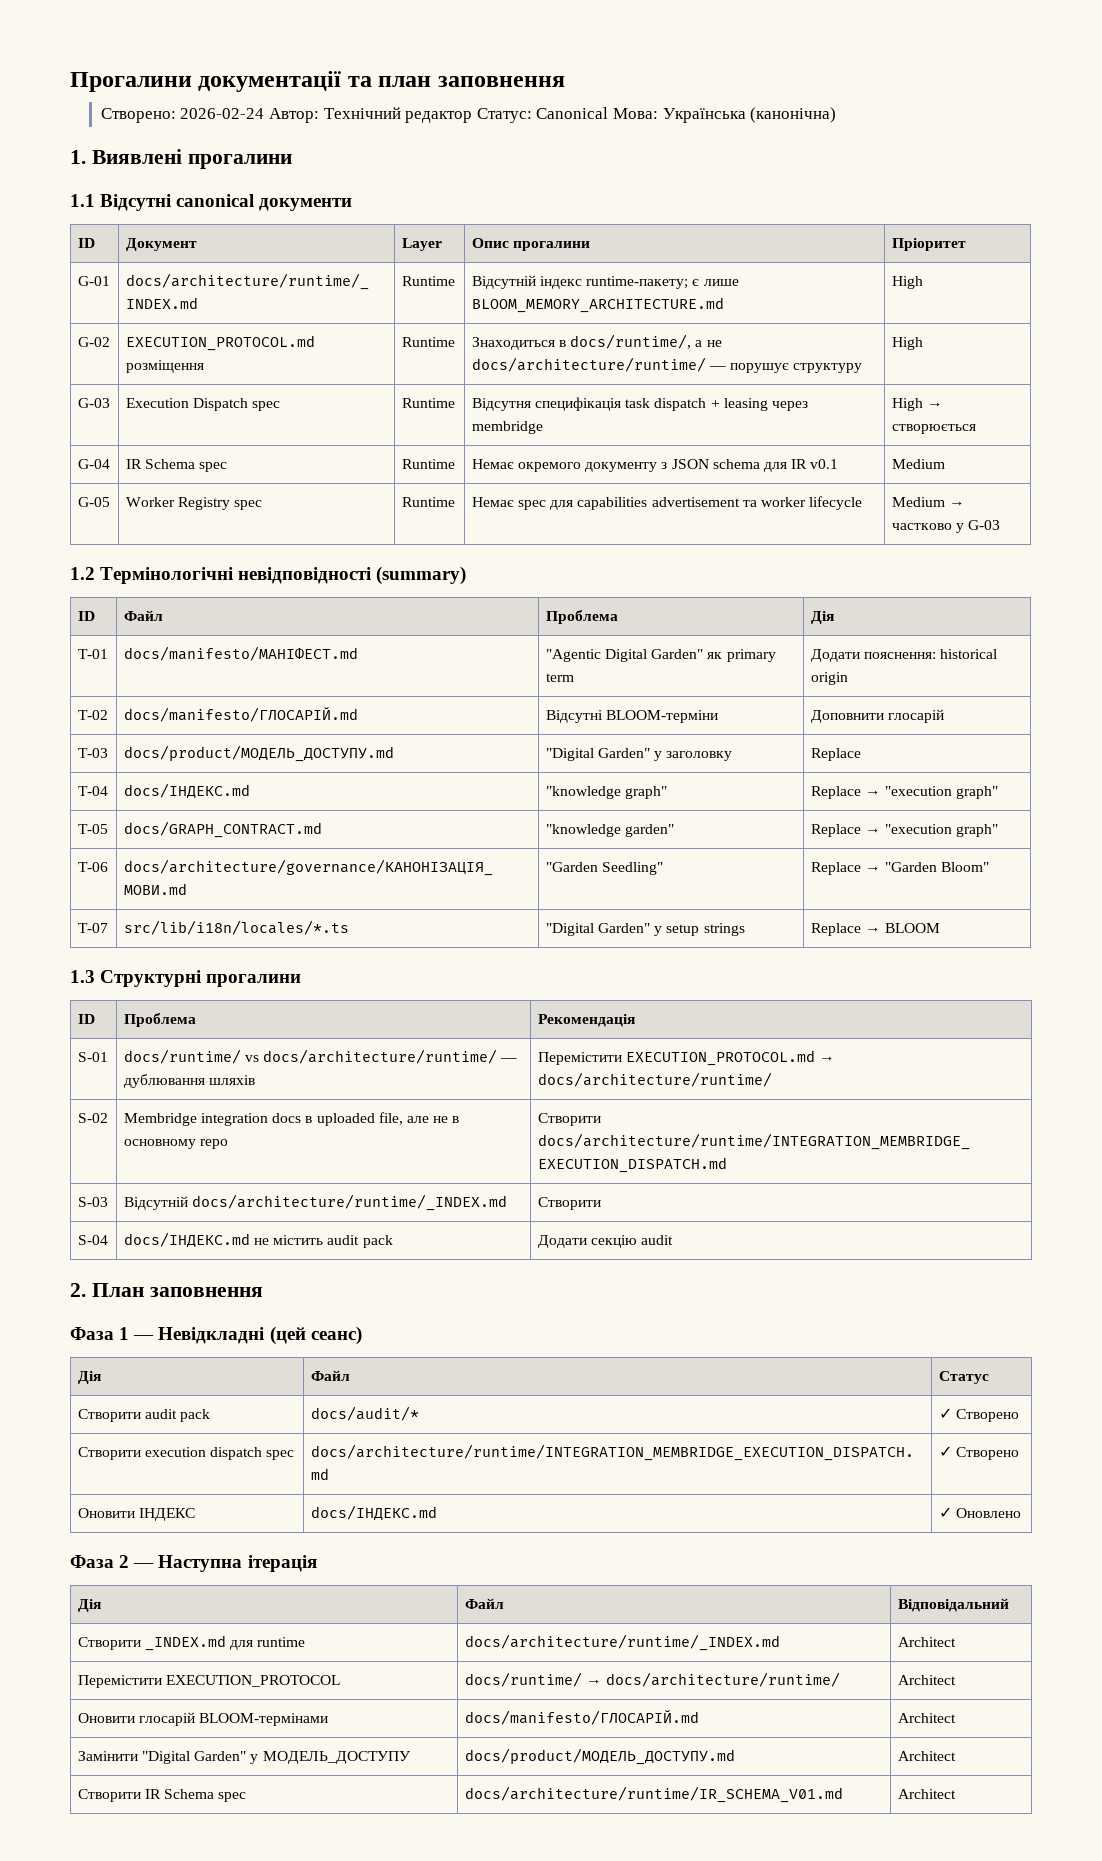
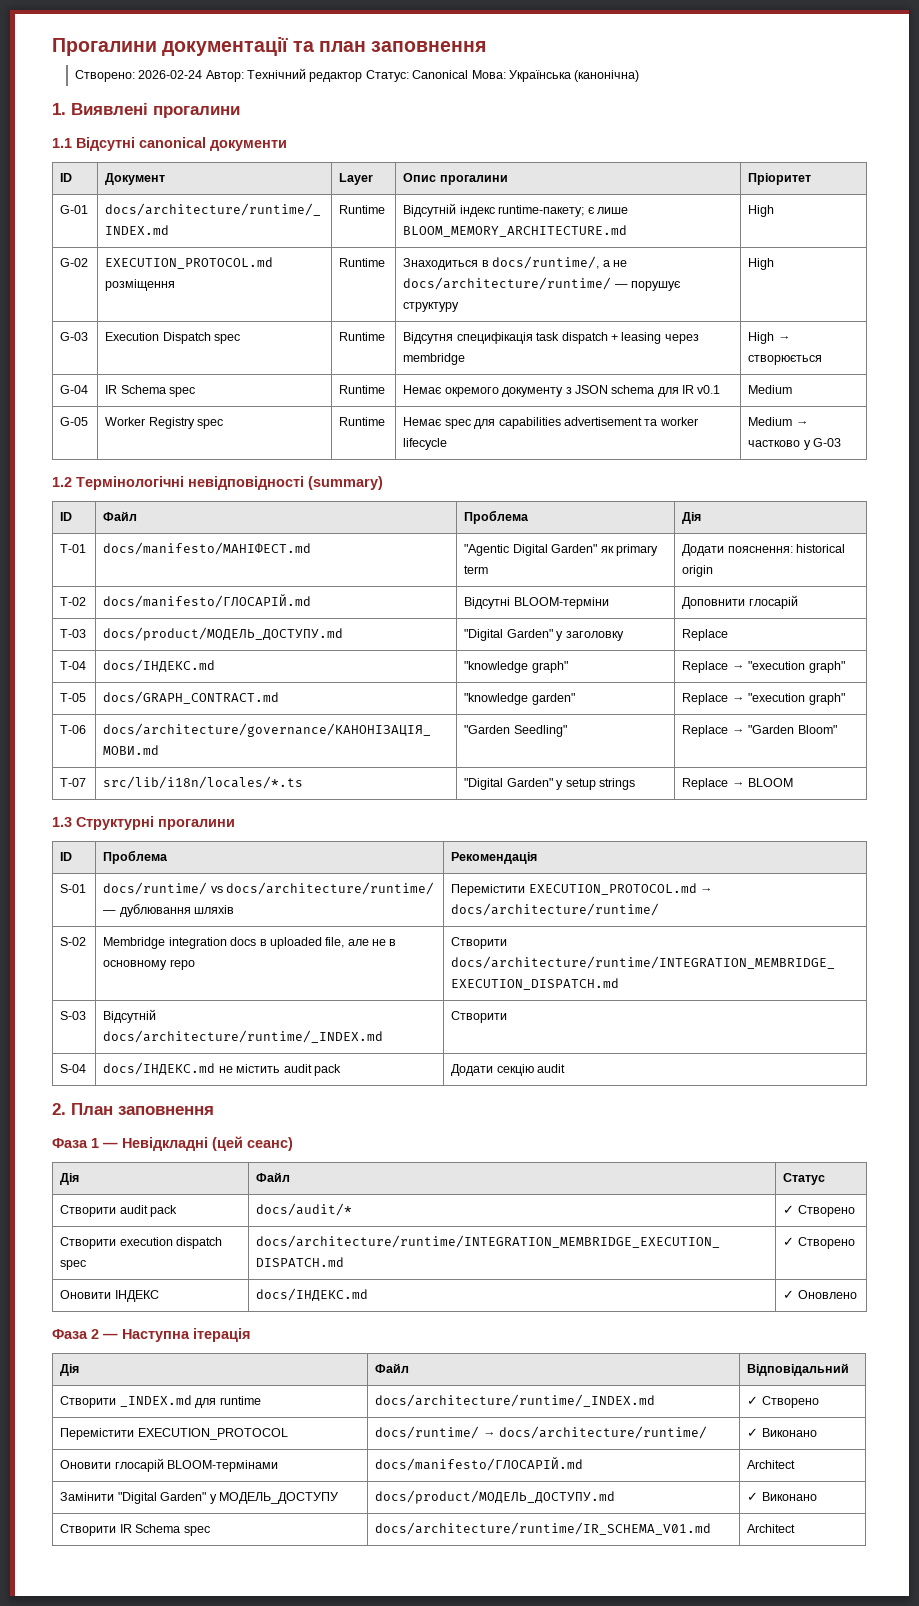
[897,1637,956,1647] Architect -> [747,1396,819,1408] ✓ Створено
[897,1675,956,1685] Architect -> [747,1428,817,1437] ✓ Виконано
[897,1751,956,1761] Architect -> [747,1492,817,1501] ✓ Виконано

